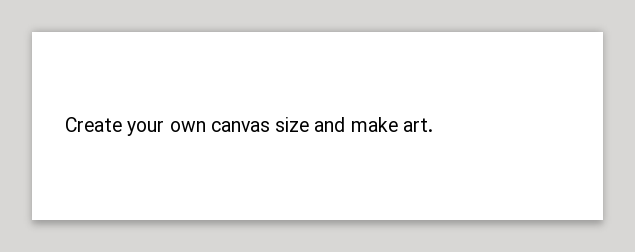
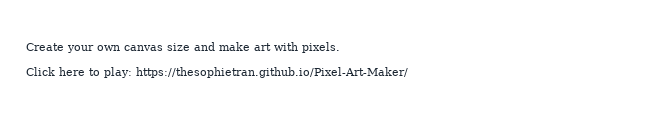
[402,118,433,132] art. -> [254,42,340,53] [26,67,408,78] art with pixels. // Click here to play: https://thesophietran.github.io/Pixel-Art-Maker/

